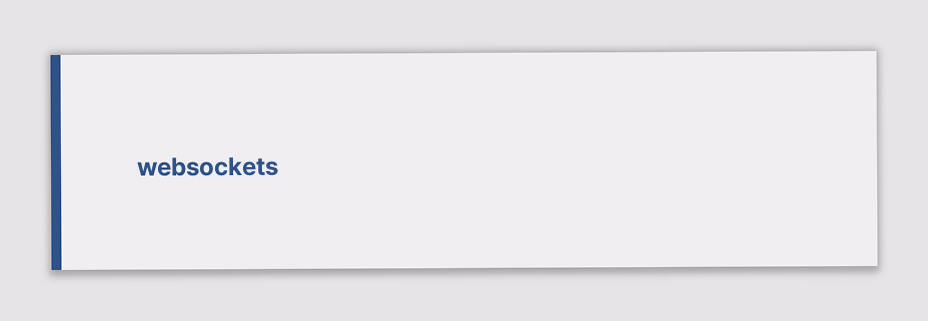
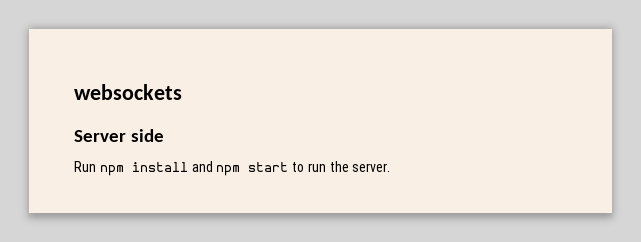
(279, 166) none -> [74,129,165,142] [74,161,391,176] // Server side // Run npm install and npm start to run the server.

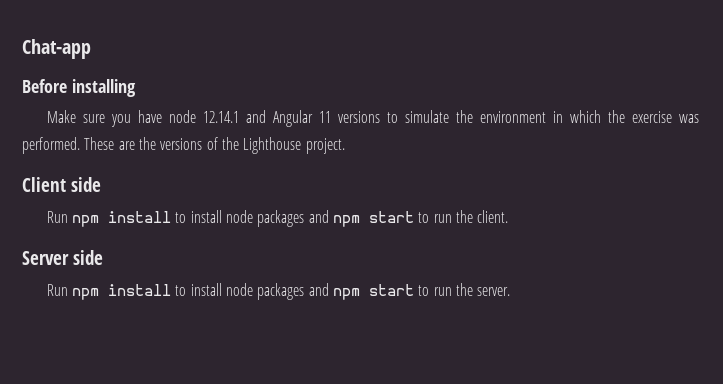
[74,84,182,100] websockets -> [22,39,91,59] [22,79,136,97] [46,110,700,127] [22,137,345,154] [22,177,101,192] [46,210,509,227] Chat-app // Before installing // Make sure you have node 12.14.1 and Angular 11 versions to simulate the environment in which the exercise was performed. These are the versions of the Lighthouse project. // Client side // Run npm install to install node packages and npm start to run the client.
(188, 167) none -> [175,283,305,300] to install node packages

